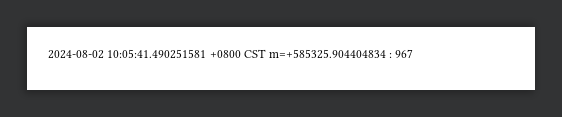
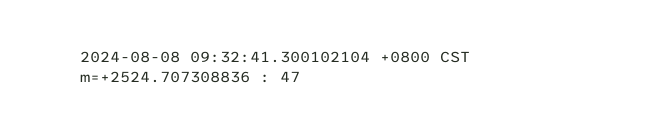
[48,49,414,59] 2024-08-02 10:05:41.490251581 +0800 CST m=+585325.904404834 : 967 -> [80,51,470,63] [80,71,300,83] 2024-08-08 09:32:41.300102104 +0800 CST m=+2524.707308836 : 47

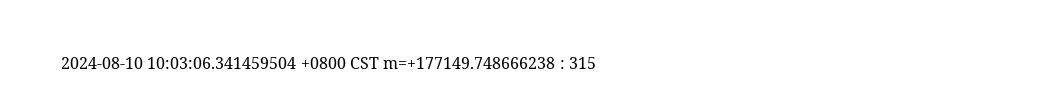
[80,51,470,63] [80,71,300,83] 2024-08-08 09:32:41.300102104 +0800 CST m=+2524.707308836 : 47 -> [61,57,596,69] 2024-08-10 10:03:06.341459504 +0800 CST m=+177149.748666238 : 315

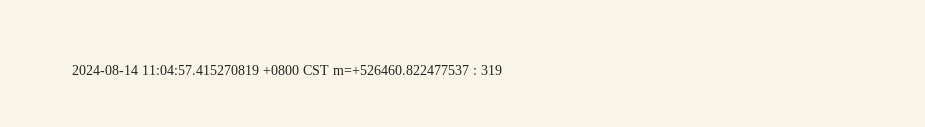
[61,57,596,69] 2024-08-10 10:03:06.341459504 +0800 CST m=+177149.748666238 : 315 -> [72,65,502,75] 2024-08-14 11:04:57.415270819 +0800 CST m=+526460.822477537 : 319

